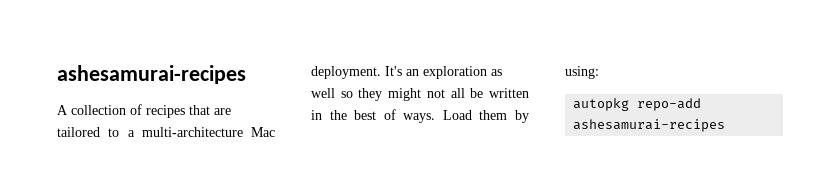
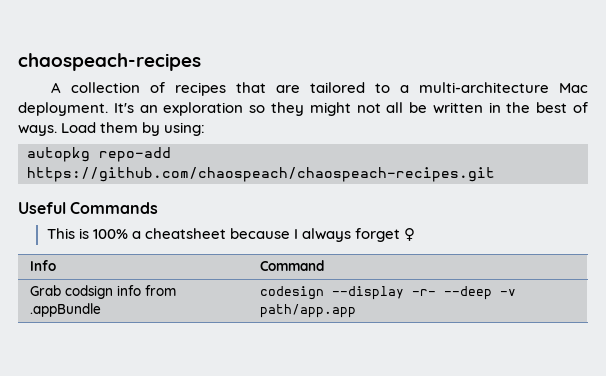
[57,65,246,84] ashesamurai-recipes -> [18,53,201,71] chaospeach-recipes
[491,69,502,76] [311,88,335,98] as well -> (244, 109) none
[573,119,726,132] ashesamurai-recipes -> [27,167,495,182] [18,202,159,214] [46,228,416,242] [29,260,56,271] [259,260,324,271] [29,285,176,299] [29,303,101,317] [259,286,516,300] [259,304,356,318] https://github.com/chaospeach/chaospeach-recipes.git // Useful Commands // This is 100% a cheatsheet because I always forget ♀ // Info | Command // Grab codsign info from .appBundle | codesign --display -r- --deep -v path/app.app

